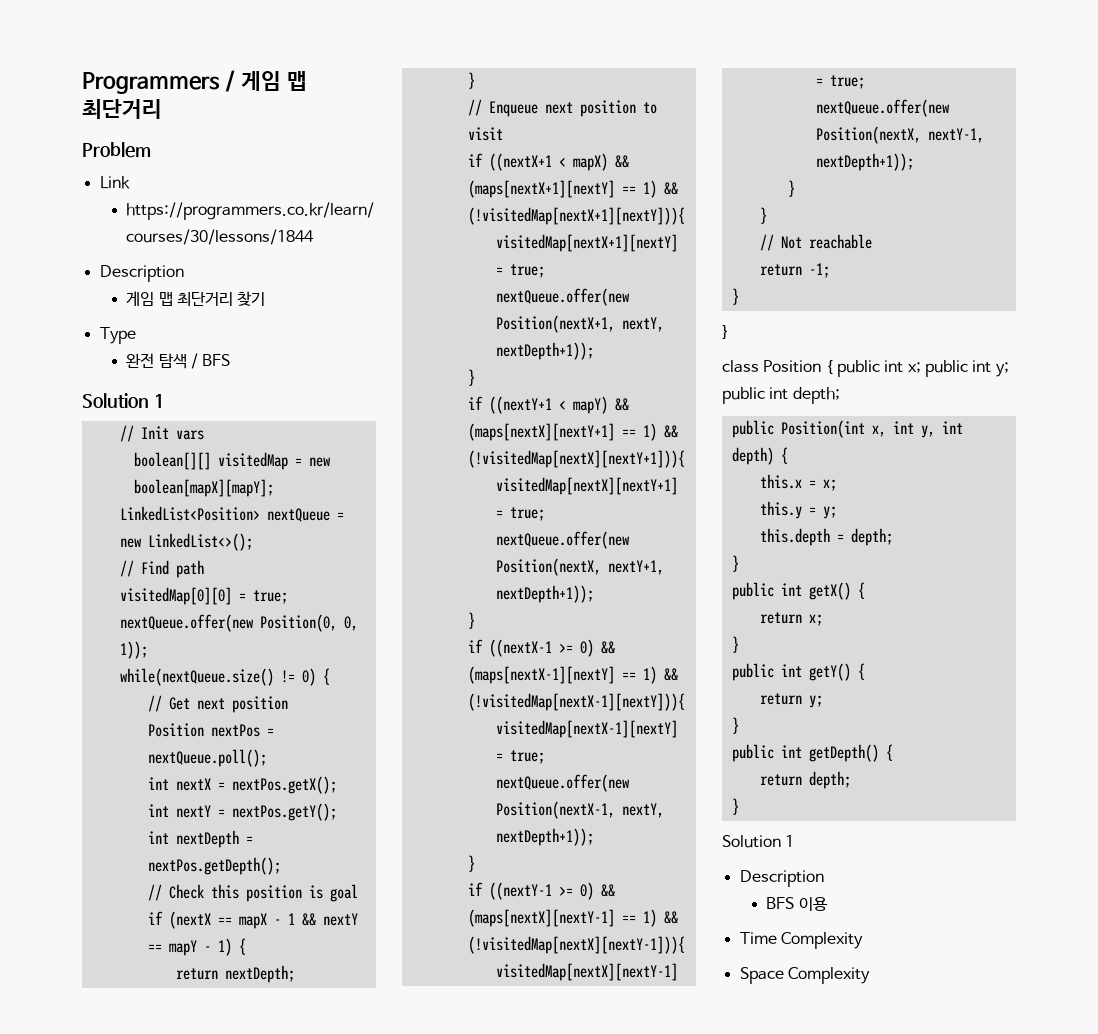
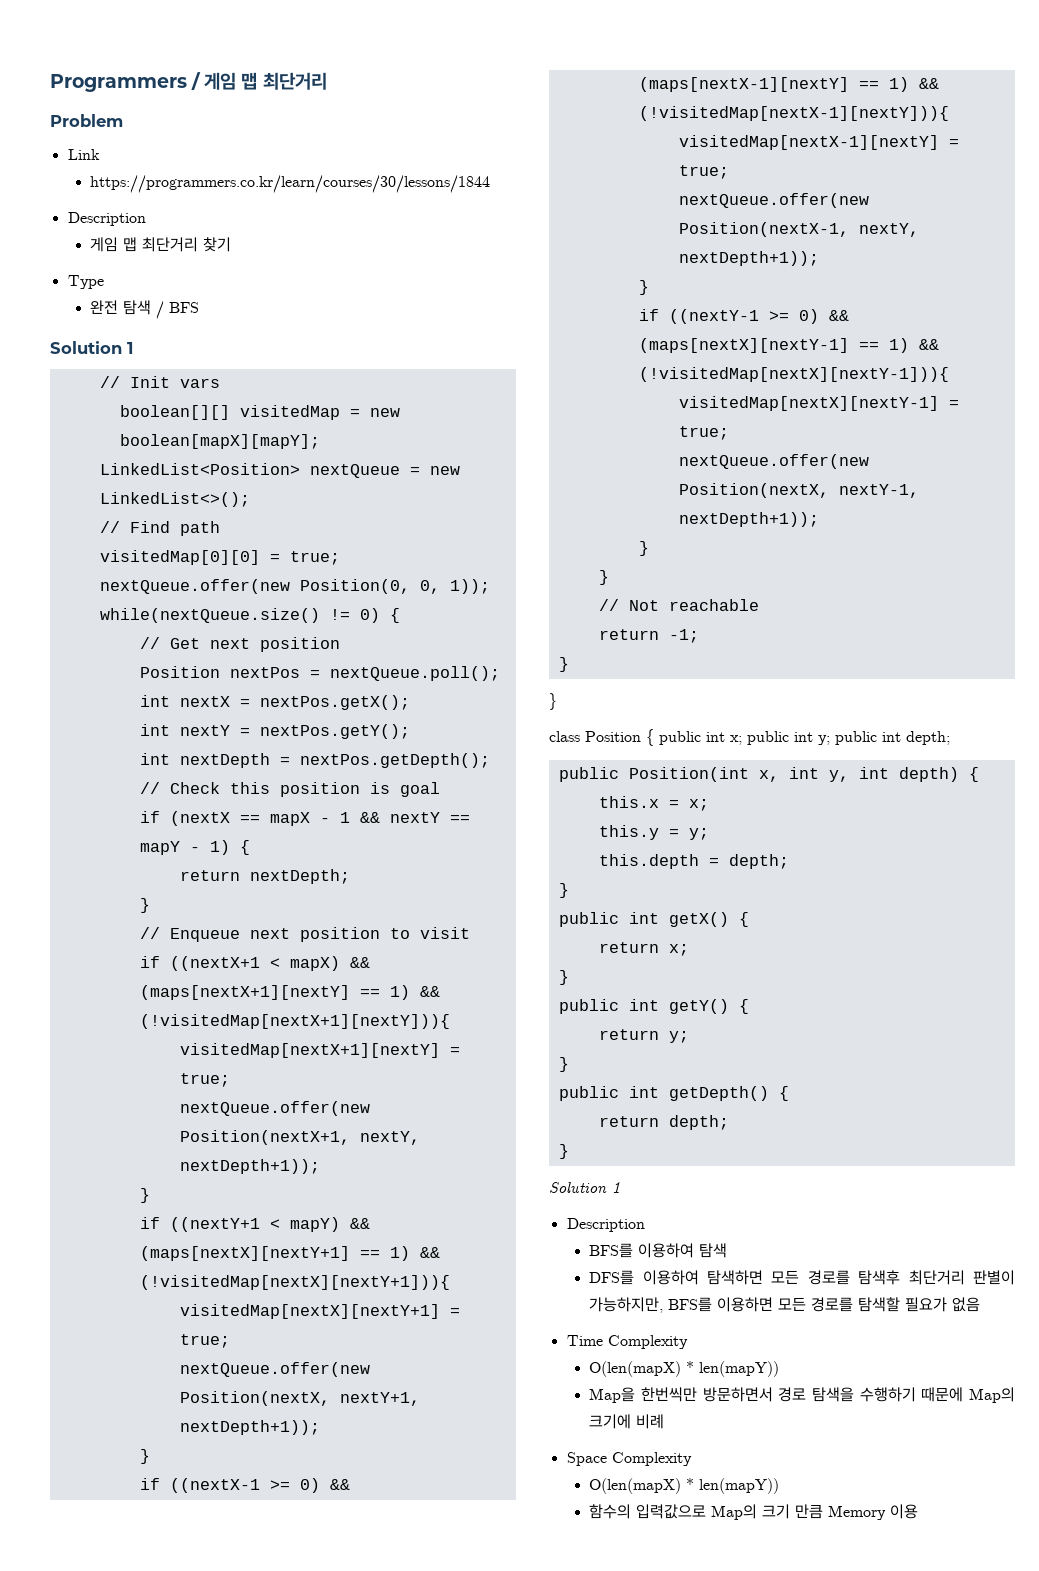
[766,897,828,911] [739,932,863,949] [739,967,870,984] BFS 이용 // Time Complexity // Space Complexity -> [589,1243,728,1258] [589,1270,1015,1285] [589,1297,981,1313] [566,1335,688,1349] [589,1361,780,1377] [589,1387,1015,1403] [589,1414,665,1429] [566,1452,692,1466] [589,1478,780,1494] [589,1504,919,1520] BFS를 이용하여 탐색 // DFS를 이용하여 탐색하면 모든 경로를 탐색후 최단거리 판별이 가능하지만, BFS를 이용하면 모든 경로를 탐색할 필요가 없음 // Time Complexity // O(len(mapX) * len(mapY)) // Map을 한번씩만 방문하면서 경로 탐색을 수행하기 때문에 Map의 크기에 비례 // Space Complexity // O(len(mapX) * len(mapY)) // 함수의 입력값으로 Map의 크기 만큼 Memory 이용

